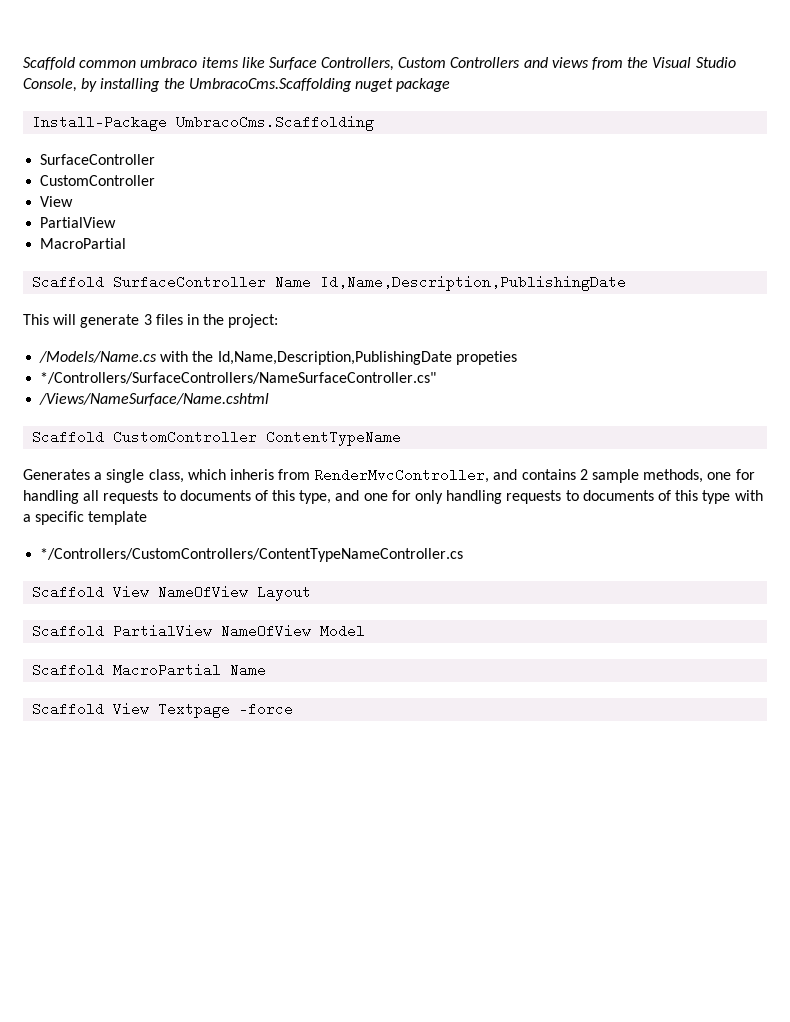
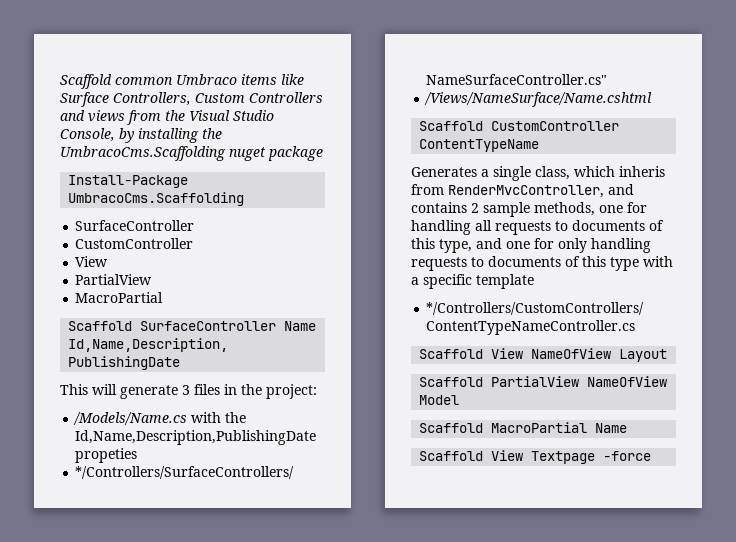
[140,57,198,68] umbraco -> [176,74,237,85] Umbraco

